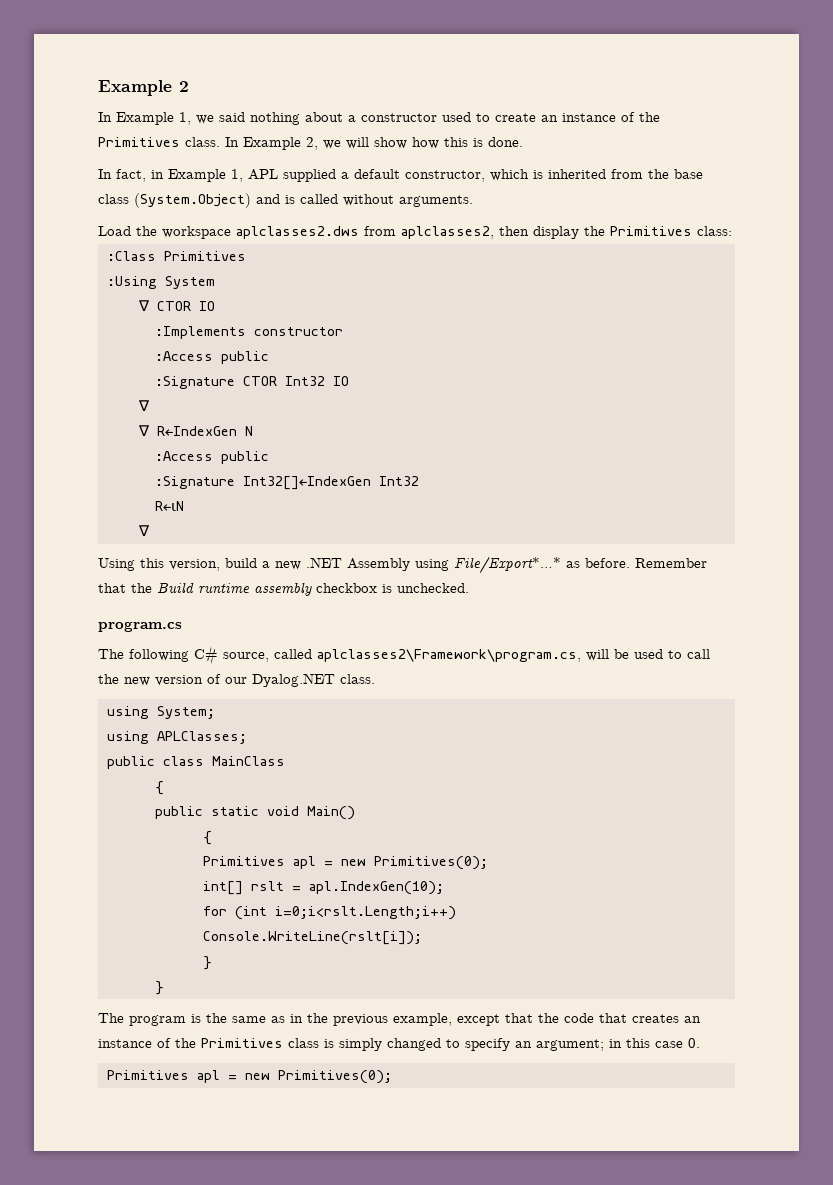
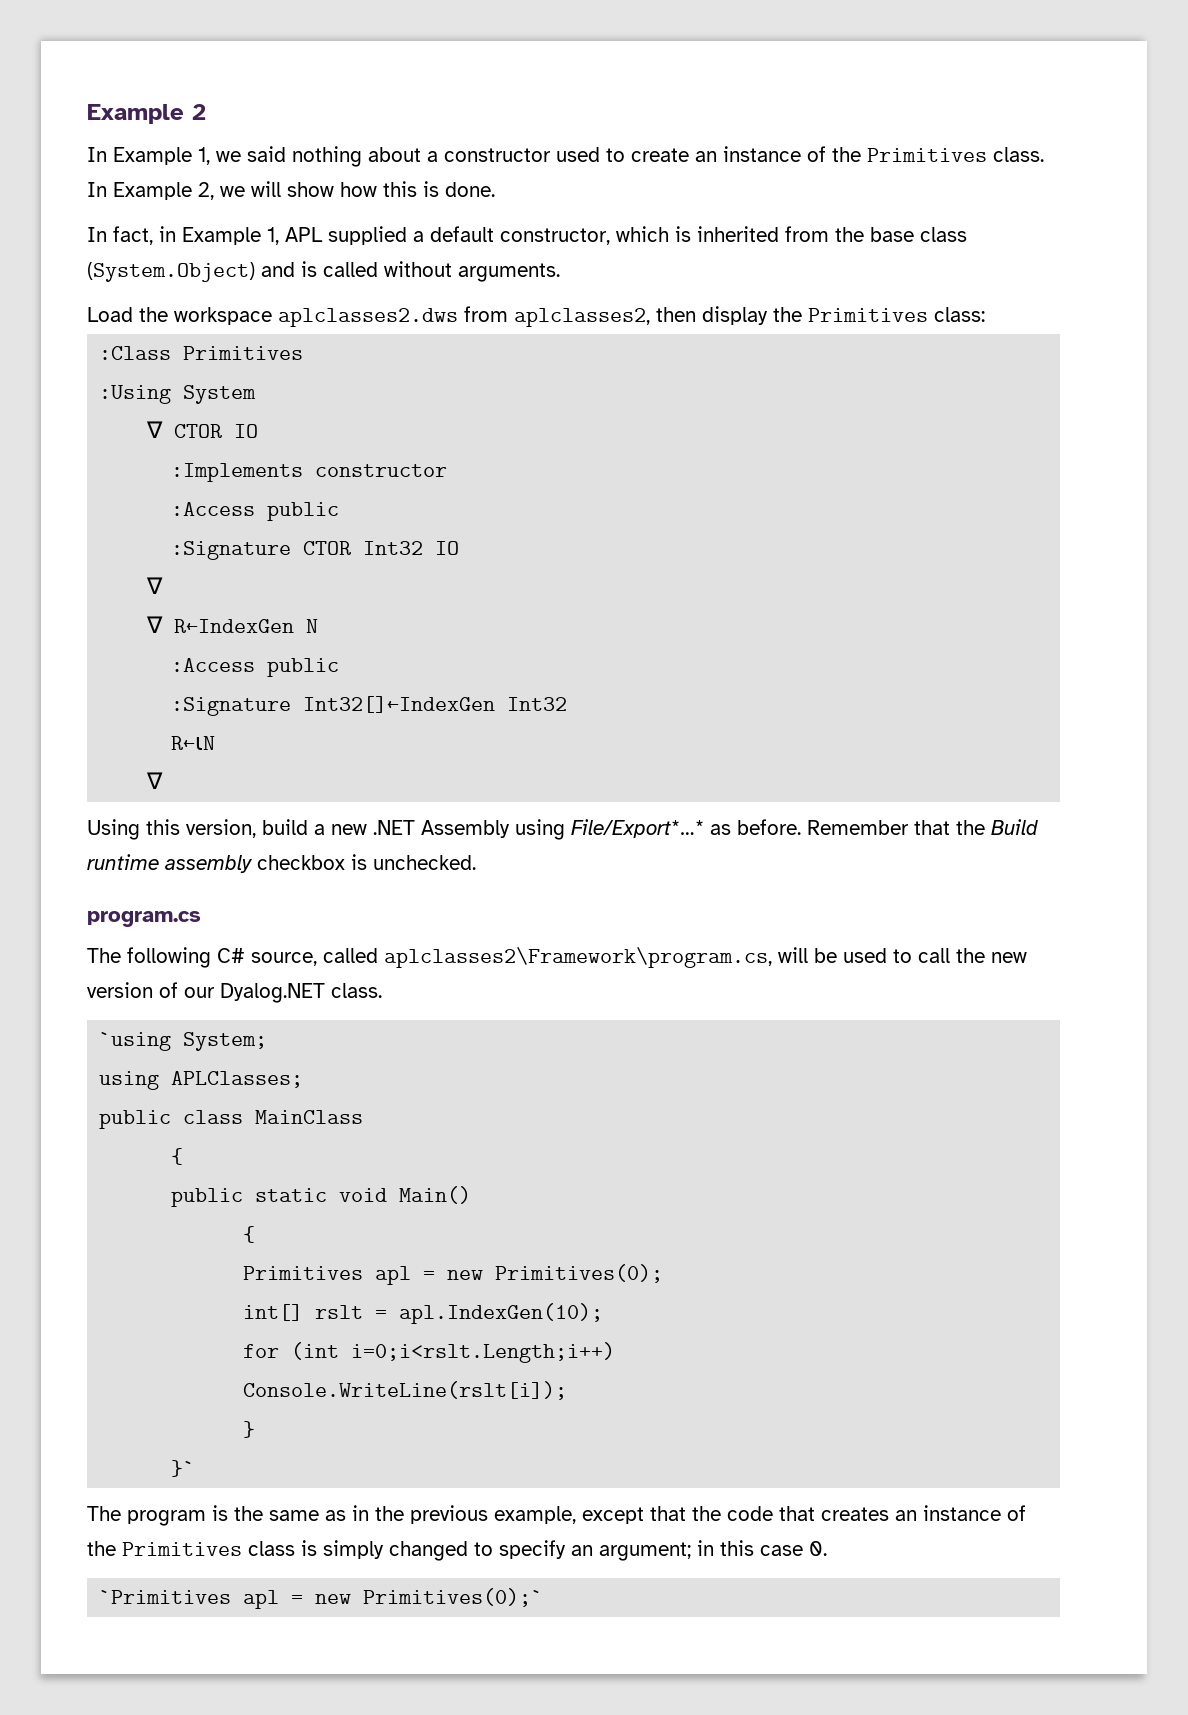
[106,706,149,719] using -> [99,1032,172,1051] `using
[154,981,164,995] } -> [171,1460,196,1477] }`
[106,1070,392,1084] Primitives apl = new Primitives(0); -> [99,1588,544,1609] `Primitives apl = new Primitives(0);`

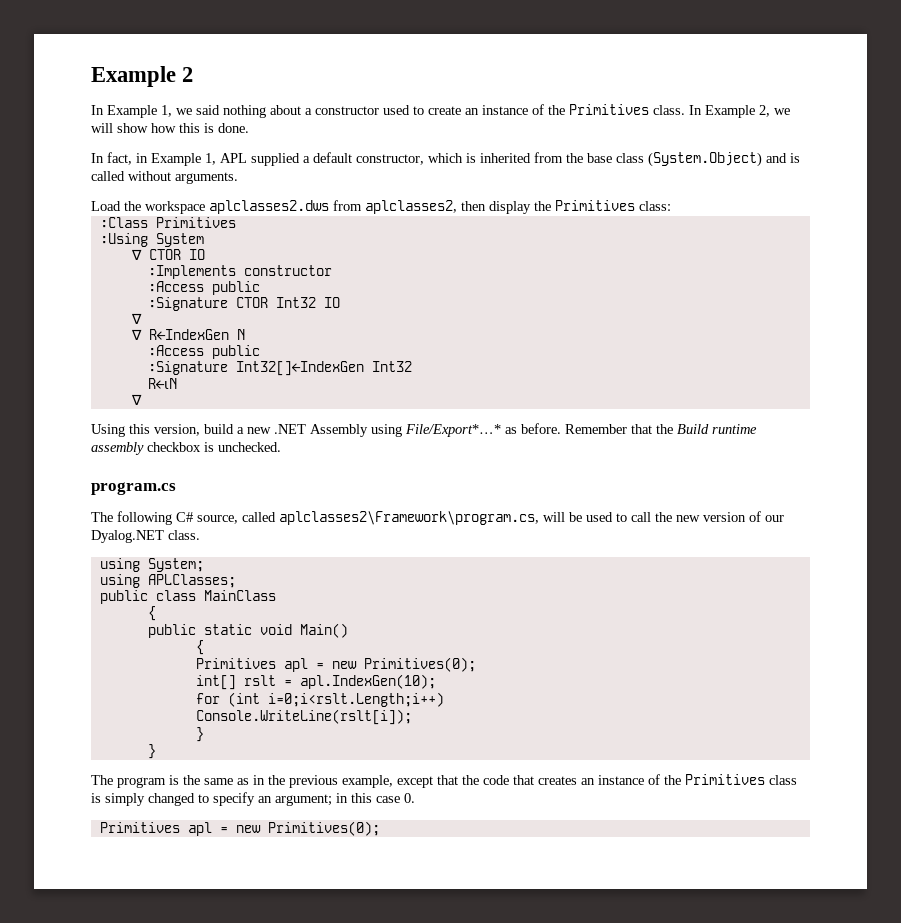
[99,1032,172,1051] `using -> [99,558,140,572] using
[171,1460,196,1477] }` -> [147,744,156,759] }
[99,1588,544,1609] `Primitives apl = new Primitives(0);` -> [99,821,380,836] Primitives apl = new Primitives(0);

